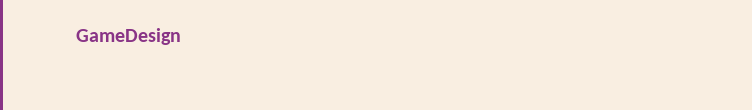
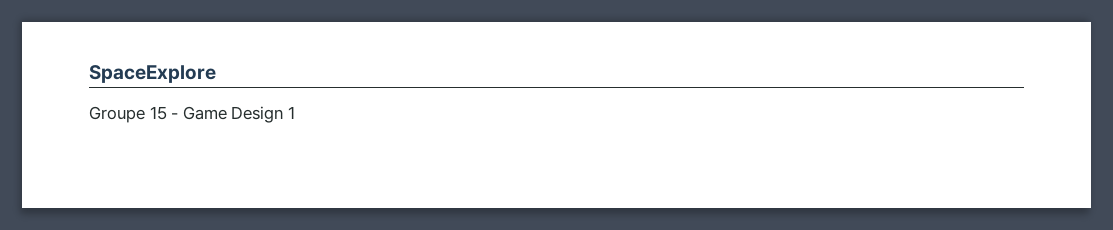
[76,28,181,45] GameDesign -> [89,65,216,83] [89,106,295,123] SpaceExplore // Groupe 15 - Game Design 1

